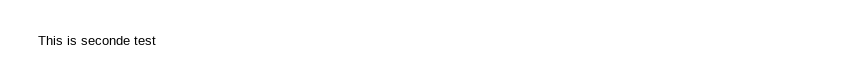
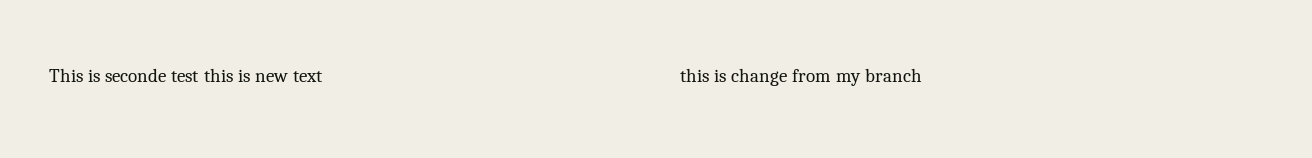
(156, 40) none -> [203,68,323,82] [680,68,922,86] this is new text // this is change from my branch

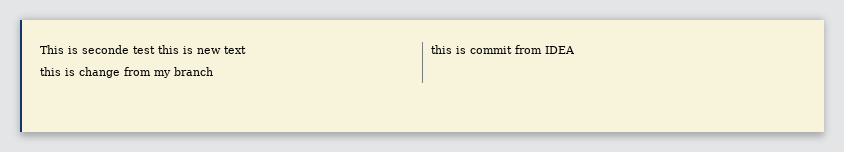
(922, 75) none -> [431,45,575,54] // this is commit from IDEA

